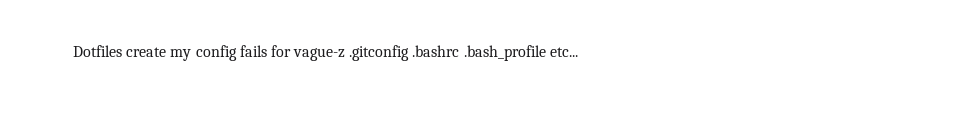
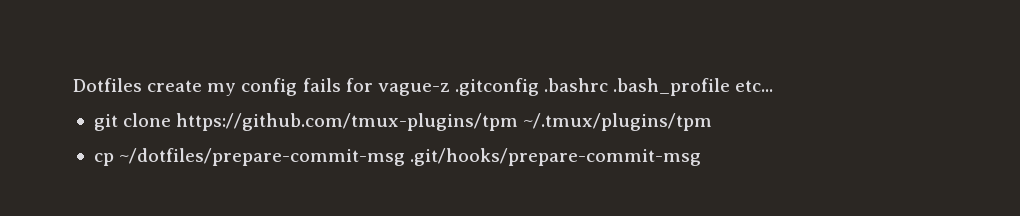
(578, 52) none -> [93,113,713,131] [93,148,702,166] // git clone https://github.com/tmux-plugins/tpm ~/.tmux/plugins/tpm // cp ~/dotfiles/prepare-commit-msg .git/hooks/prepare-commit-msg

